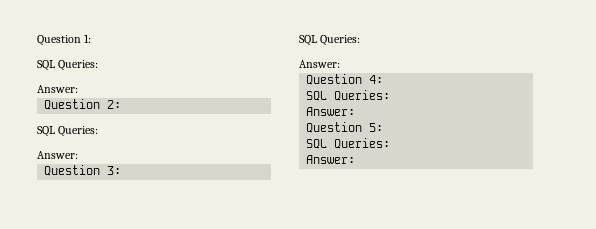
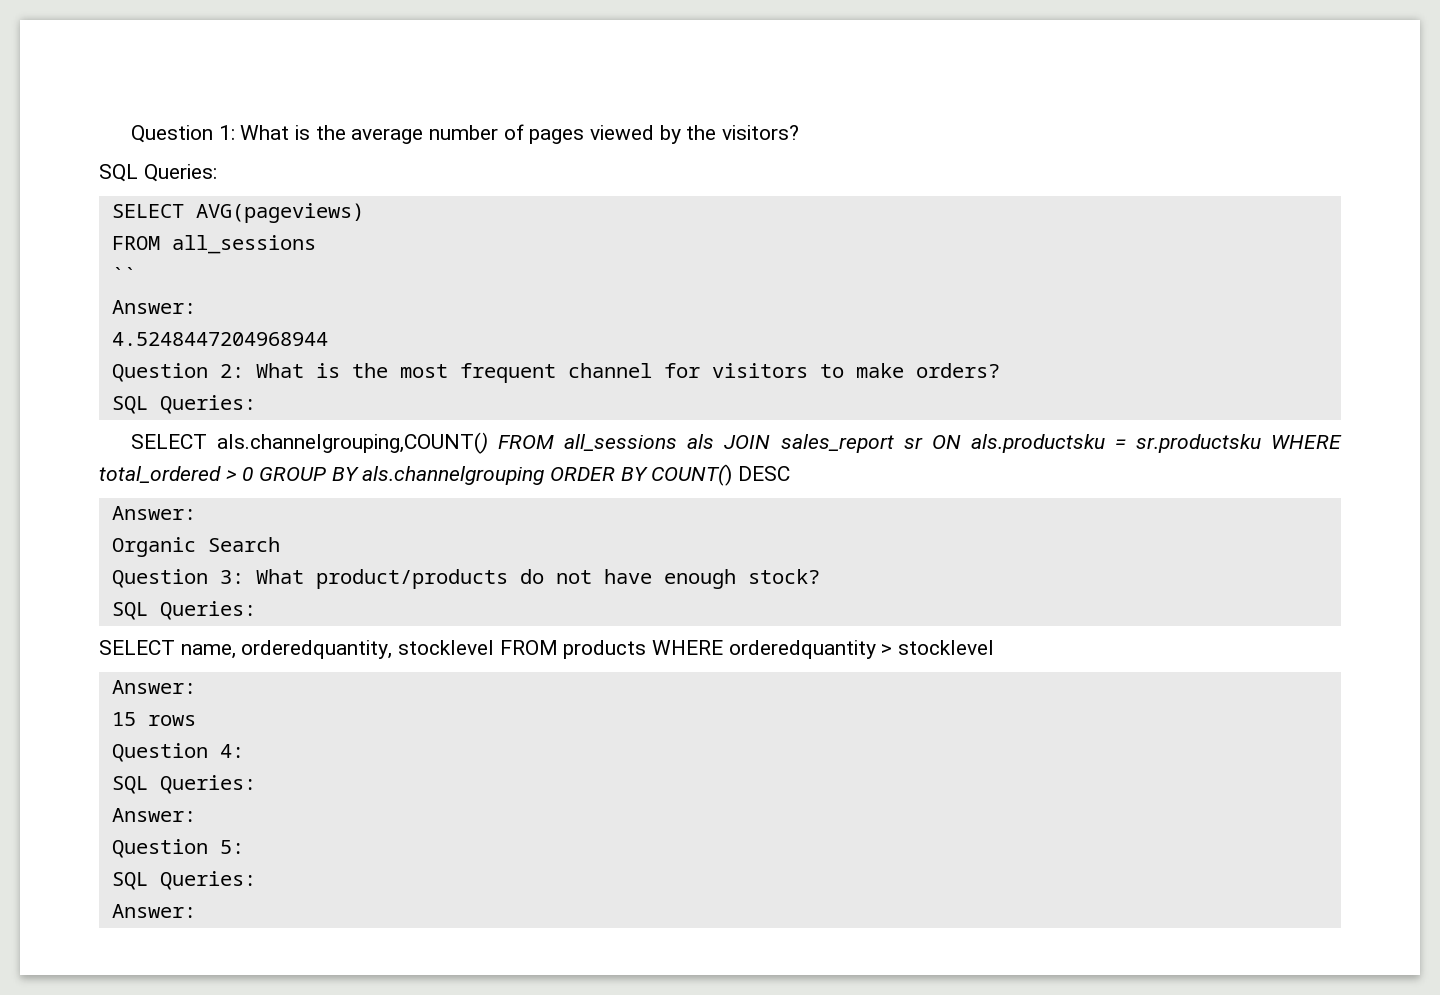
[37,60,99,71] [37,85,78,93] // SQL Queries: // Answer: -> [240,124,800,144] [99,164,217,182] [111,203,364,223] [111,235,316,254] [111,267,136,282] [111,300,196,314] [111,332,328,346] What is the average number of pages viewed by the visitors? // SQL Queries: // SELECT AVG(pageviews) // FROM all_sessions // `` // Answer: // 4.5248447204968944
[37,126,99,137] [37,151,78,159] // SQL Queries: // Answer: -> [255,363,1000,383] [111,395,256,414] [131,432,1343,454] [99,464,791,486] [111,506,196,520] [111,537,280,557] What is the most frequent channel for visitors to make orders? // SQL Queries: // SELECT als.channelgrouping,COUNT() FROM all_sessions als JOIN sales_report sr ON als.productsku = sr.productsku WHERE total_ordered > 0 GROUP BY als.channelgrouping ORDER BY COUNT() DESC // Answer: // Organic Search
[299,35,361,46] [299,60,340,68] // SQL Queries: // Answer: -> [255,569,820,589] [111,601,256,620] [99,640,995,659] [111,680,196,694] [111,712,196,726] What product/products do not have enough stock? // SQL Queries: // SELECT name, orderedquantity, stocklevel FROM products WHERE orderedquantity > stocklevel // Answer: // 15 rows

